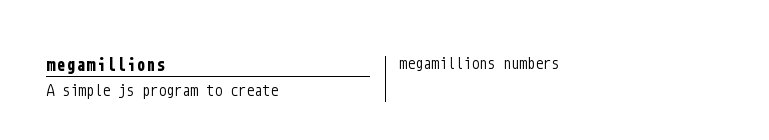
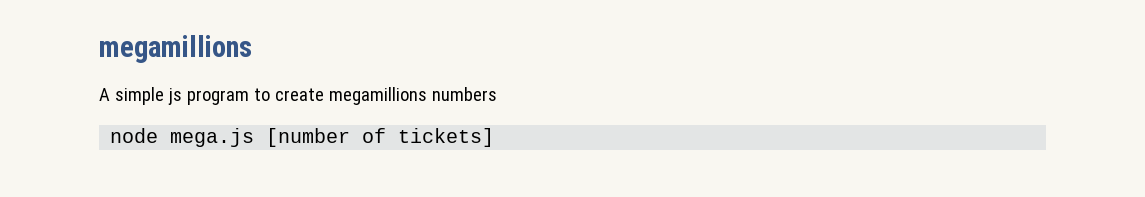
(559, 63) none -> [110,128,495,147] // node mega.js [number of tickets]

